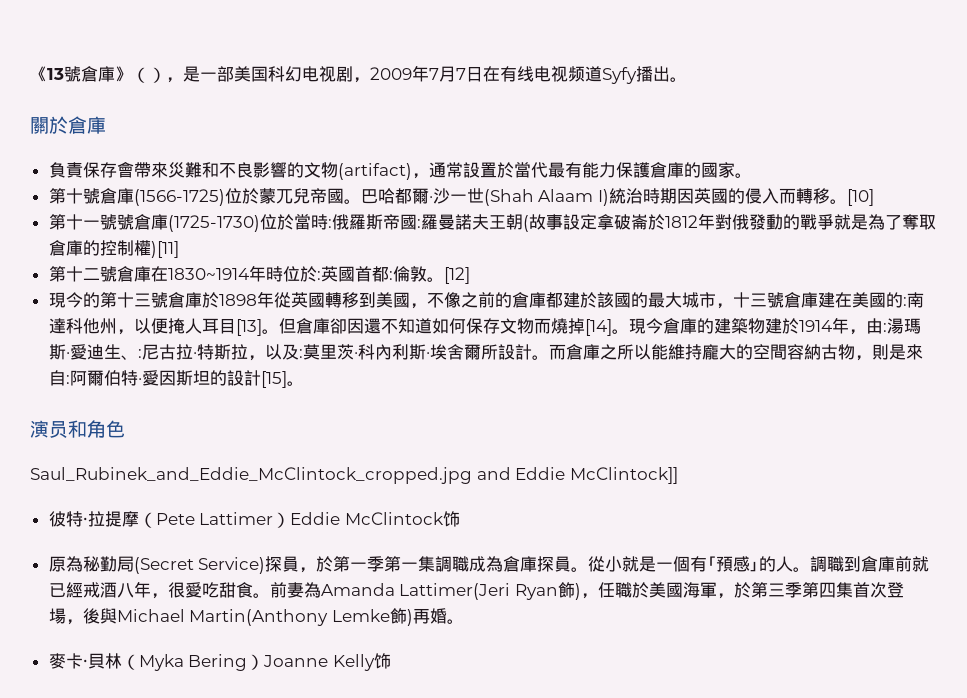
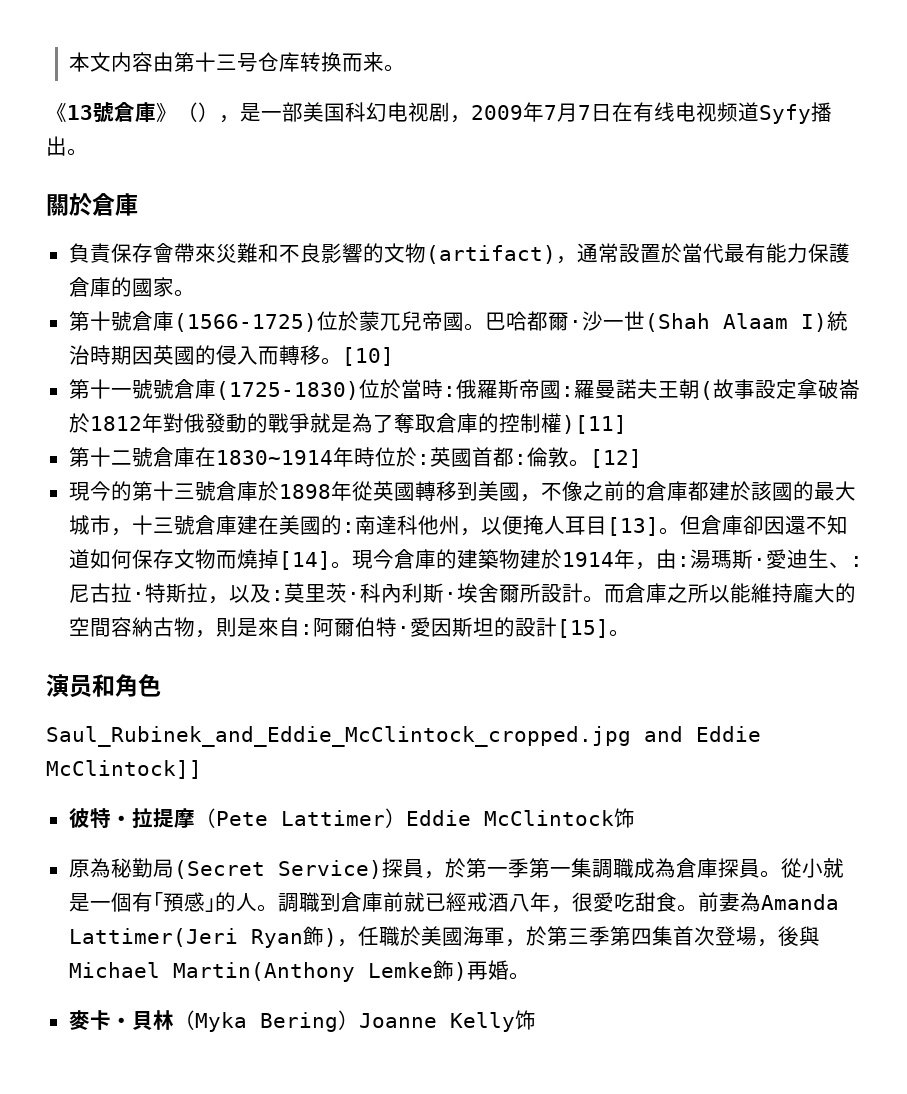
(30, 74) none -> [68,52,405,72] 本文内容由第十三号仓库转换而来。 //
[167,215,260,232] (1725-1730) -> [215,381,359,400] (1725-1830)

